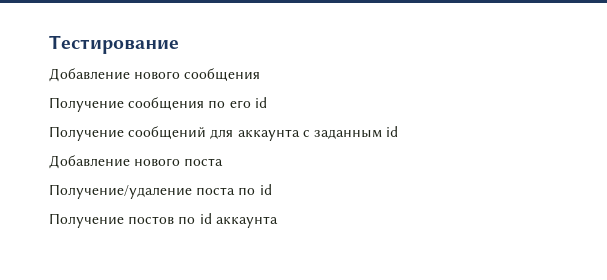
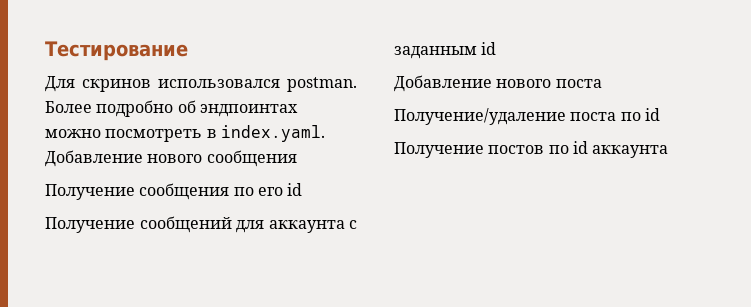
(179, 44) none -> [45,76,357,92] [45,100,298,117] [45,125,325,142] Для скринов использовался postman. Более подробно об эндпоинтах можно посмотреть в index.yaml.

